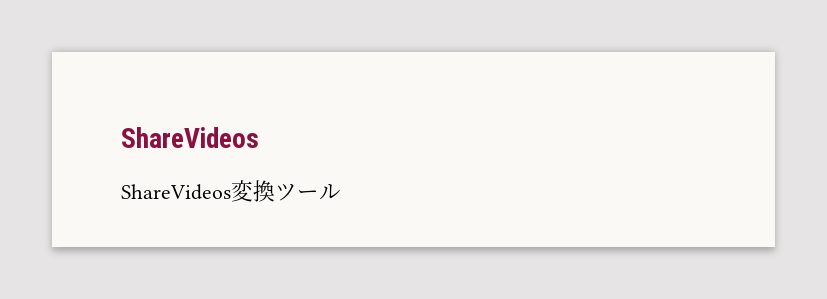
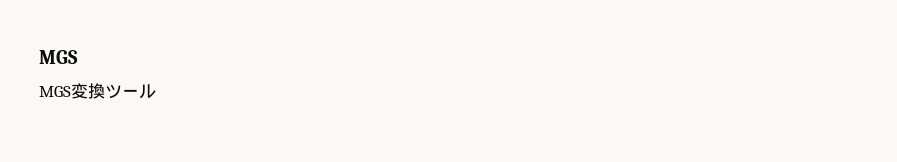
[121,127,259,148] [121,184,231,200] ShareVideos // ShareVideos -> [39,50,78,64] [39,86,71,97] MGS // MGS

